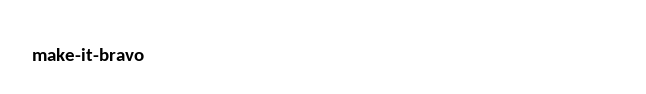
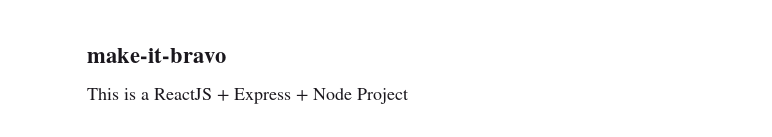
(144, 54) none -> [87,88,409,104] // This is a ReactJS + Express + Node Project

